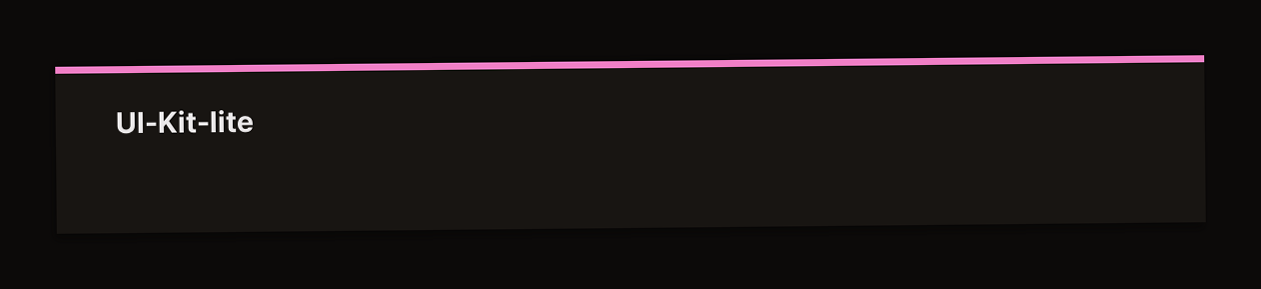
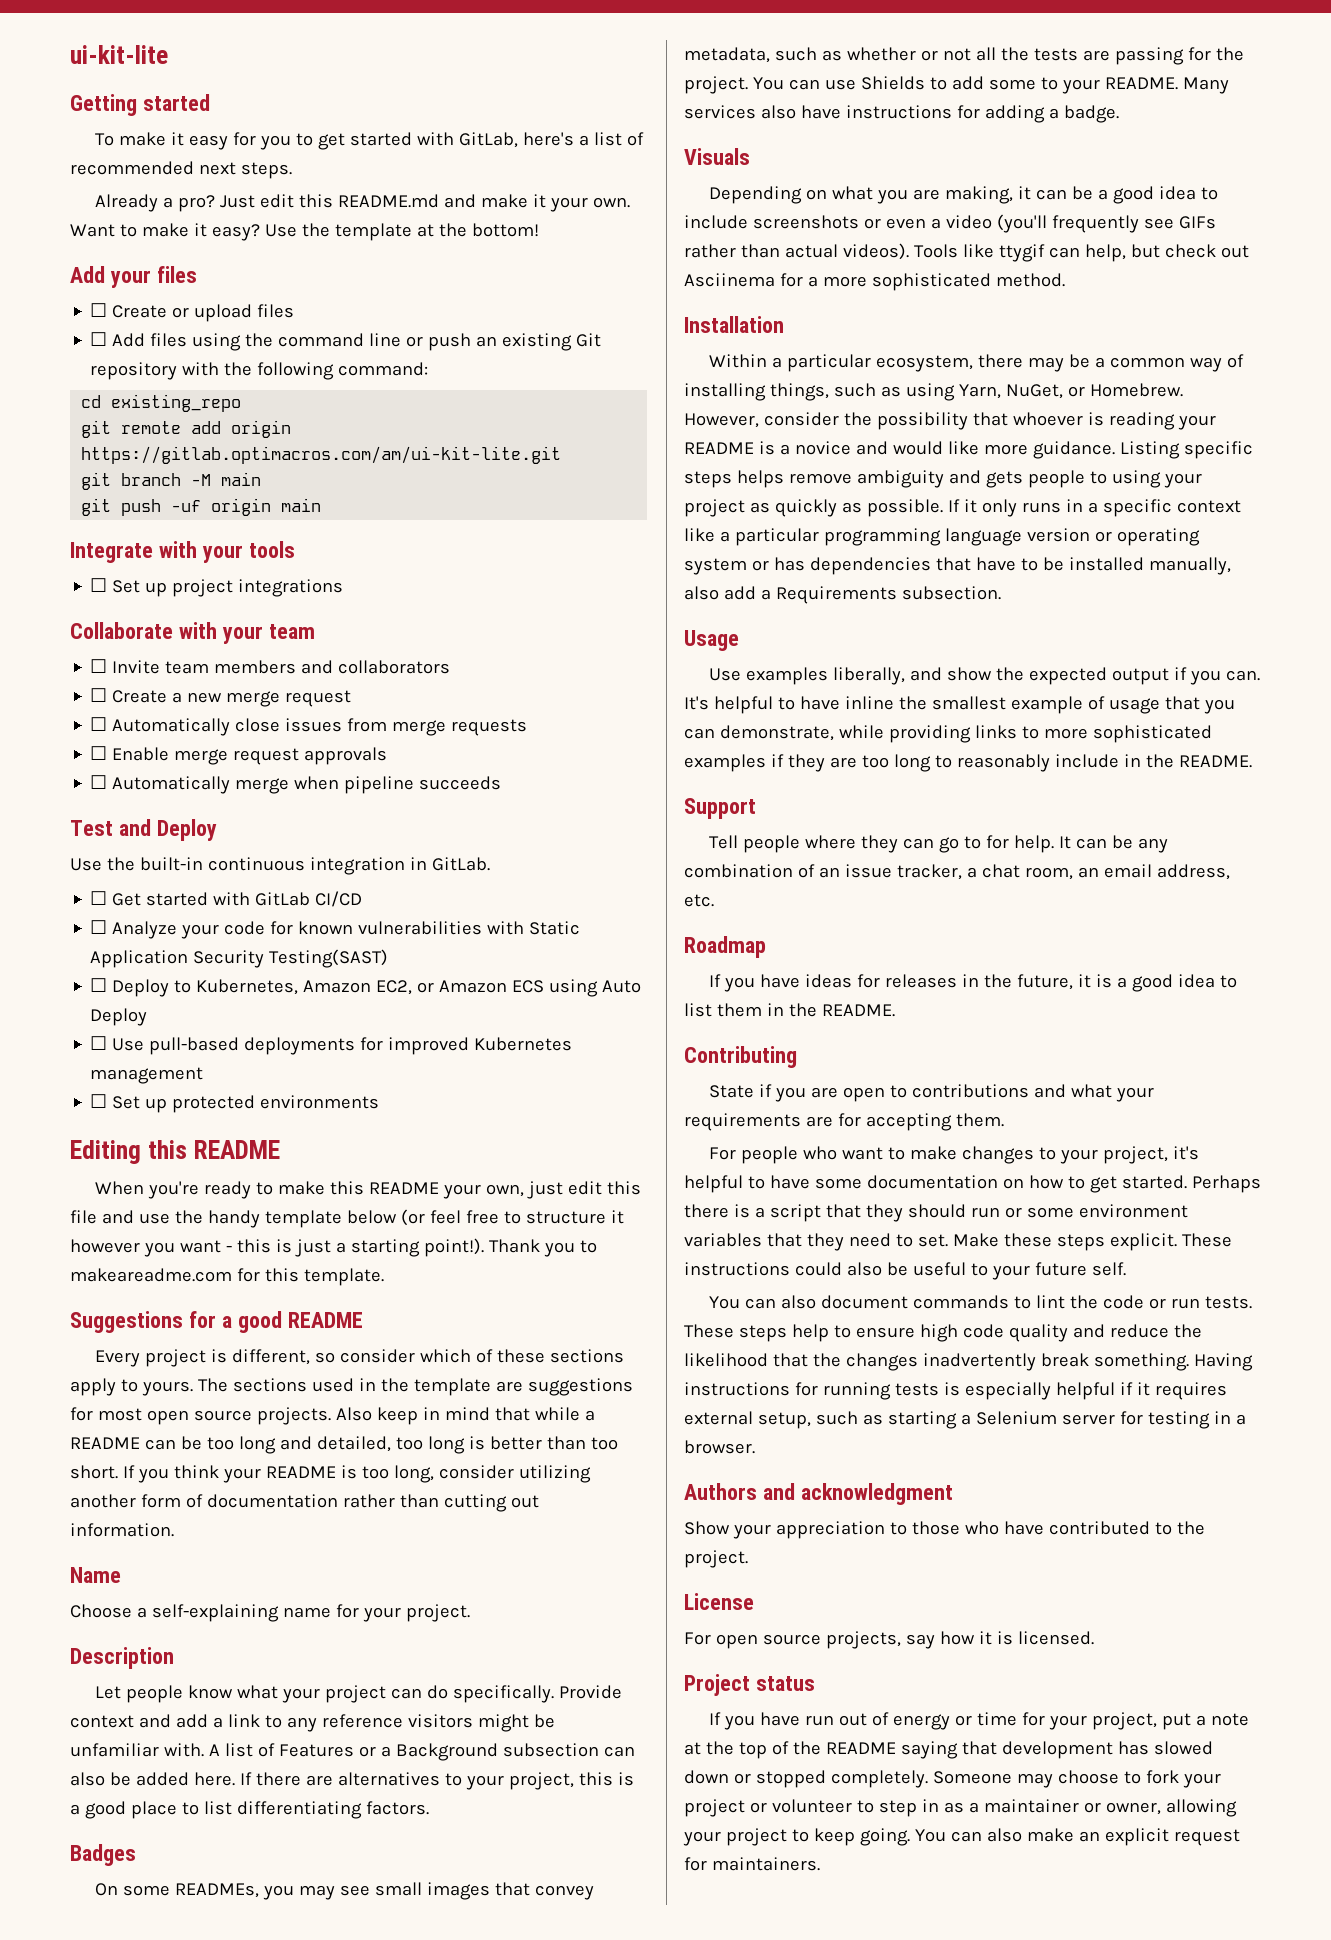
[115,108,254,135] UI-Kit-lite -> [70,45,168,64] [70,94,210,116] [95,132,645,150] [70,161,292,179] [95,194,631,212] [70,223,539,241] [70,266,197,288] [90,303,295,322] [90,332,602,351] [90,362,429,380] [81,394,242,412] [81,420,292,438] [81,446,562,464] [81,472,262,490] [81,498,322,516] [70,541,295,563] [90,578,344,597] [70,622,315,644] [90,659,451,674] [90,688,352,707] [90,717,528,736] [90,746,388,765] [90,775,502,794] [70,819,217,841] [70,857,490,875] [90,891,363,907] [90,920,581,939] [90,949,389,968] [90,978,642,997] [90,1008,148,1026] [90,1036,573,1055] [90,1067,204,1084] [90,1094,380,1113] [70,1140,280,1164] [95,1181,642,1199] [70,1209,624,1228] [70,1238,597,1257] [70,1268,384,1286] [70,1311,363,1333] [95,1349,625,1367] [70,1378,633,1396] [70,1407,595,1425] [70,1436,618,1454] [70,1465,591,1483] [70,1494,539,1512] [70,1523,174,1537] [70,1567,121,1583] [70,1604,470,1622] [70,1647,174,1669] [95,1685,623,1703] [70,1714,555,1732] [70,1743,635,1761] [70,1772,634,1790] [70,1801,429,1819] [70,1844,136,1866] [95,1882,595,1900] [684,47,1244,65] [684,76,1229,94] [684,105,1119,123] [684,148,750,165] [709,186,1219,204] [684,214,1216,233] [684,243,1249,262] [684,273,1065,291] [684,316,784,333] [709,354,1245,372] [684,383,1183,401] [684,412,1216,430] [684,441,1253,459] [684,470,1202,488] [684,499,1241,517] [684,528,1200,546] [684,557,1231,575] [684,586,1001,604] [684,630,739,651] [709,667,1261,685] [684,696,1235,714] [684,725,1212,743] [684,754,1252,772] [684,798,756,819] [709,835,1169,853] [684,864,1230,880] [684,894,714,907] [684,936,766,958] [709,974,1238,992] [684,1003,895,1017] [684,1046,797,1068] [709,1084,1155,1102] [684,1113,1004,1131] [709,1146,1200,1164] [684,1175,1261,1193] [684,1204,1188,1222] [684,1233,1232,1251] [684,1262,1126,1280] [709,1295,1253,1309] [684,1324,1202,1342] [684,1353,1253,1371] [684,1382,1227,1400] [684,1411,1246,1429] [684,1440,755,1454] [684,1483,953,1505] [684,1521,1205,1539] [684,1550,748,1568] [684,1593,754,1610] [684,1631,1094,1649] [684,1674,815,1696] [709,1712,1250,1730] [684,1741,1213,1759] [684,1770,1221,1788] [684,1799,1237,1817] [683,1828,1240,1846] [684,1857,820,1871] ui-kit-lite // Getting started // To make it easy for you to get started with GitLab, here's a list of recommended next steps. // Already a pro? Just edit this README.md and make it your own. Want to make it easy? Use the template at the bottom! // Add your files // ☐ Create or upload files // ☐ Add files using the command line or push an existing Git repository with the following command: // cd existing_repo // git remote add origin https://gitlab.optimacros.com/am/ui-kit-lite.git // git branch -M main // git push -uf origin main // Integrate with your tools // ☐ Set up project integrations // Collaborate with your team // ☐ Invite team members and collaborators // ☐ Create a new merge request // ☐ Automatically close issues from merge requests // ☐ Enable merge request approvals // ☐ Automatically merge when pipeline succeeds // Test and Deploy // Use the built-in continuous integration in GitLab. // ☐ Get started with GitLab CI/CD // ☐ Analyze your code for known vulnerabilities with Static Application Security Testing(SAST) // ☐ Deploy to Kubernetes, Amazon EC2, or Amazon ECS using Auto Deploy // ☐ Use pull-based deployments for improved Kubernetes management // ☐ Set up protected environments // Editing this README // When you're ready to make this README your own, just edit this file and use the handy template below (or feel free to structure it however you want - this is just a starting point!). Thank you to makeareadme.com for this template. // Suggestions for a good README // Every project is different, so consider which of these sections apply to yours. The sections used in the template are suggestions for most open source projects. Also keep in mind that while a README can be too long and detailed, too long is better than too short. If you think your README is too long, consider utilizing another form of documentation rather than cutting out information. // Name // Choose a self-explaining name for your project. // Description // Let people know what your project can do specifically. Provide context and add a link to any reference visitors might be unfamiliar with. A list of Features or a Background subsection can also be added here. If there are alternatives to your project, this is a good place to list differentiating factors. // Badges // On some READMEs, you may see small images that convey metadata, such as whether or not all the tests are passing for the project. You can use Shields to add some to your README. Many services also have instructions for adding a badge. // Visuals // Depending on what you are making, it can be a good idea to include screenshots or even a video (you'll frequently see GIFs rather than actual videos). Tools like ttygif can help, but check out Asciinema for a more sophisticated method. // Installation // Within a particular ecosystem, there may be a common way of installing things, such as using Yarn, NuGet, or Homebrew. However, consider the possibility that whoever is reading your README is a novice and would like more guidance. Listing specific steps helps remove ambiguity and gets people to using your project as quickly as possible. If it only runs in a specific context like a particular programming language version or operating system or has dependencies that have to be installed manually, also add a Requirements subsection. // Usage // Use examples liberally, and show the expected output if you can. It's helpful to have inline the smallest example of usage that you can demonstrate, while providing links to more sophisticated examples if they are too long to reasonably include in the README. // Support // Tell people where they can go to for help. It can be any combination of an issue tracker, a chat room, an email address, etc. // Roadmap // If you have ideas for releases in the future, it is a good idea to list them in the README. // Contributing // State if you are open to contributions and what your requirements are for accepting them. // For people who want to make changes to your project, it's helpful to have some documentation on how to get started. Perhaps there is a script that they should run or some environment variables that they need to set. Make these steps explicit. These instructions could also be useful to your future self. // You can also document commands to lint the code or run tests. These steps help to ensure high code quality and reduce the likelihood that the changes inadvertently break something. Having instructions for running tests is especially helpful if it requires external setup, such as starting a Selenium server for testing in a browser. // Authors and acknowledgment // Show your appreciation to those who have contributed to the project. // License // For open source projects, say how it is licensed. // Project status // If you have run out of energy or time for your project, put a note at the top of the README saying that development has slowed down or stopped completely. Someone may choose to fork your project or volunteer to step in as a maintainer or owner, allowing your project to keep going. You can also make an explicit request for maintainers.

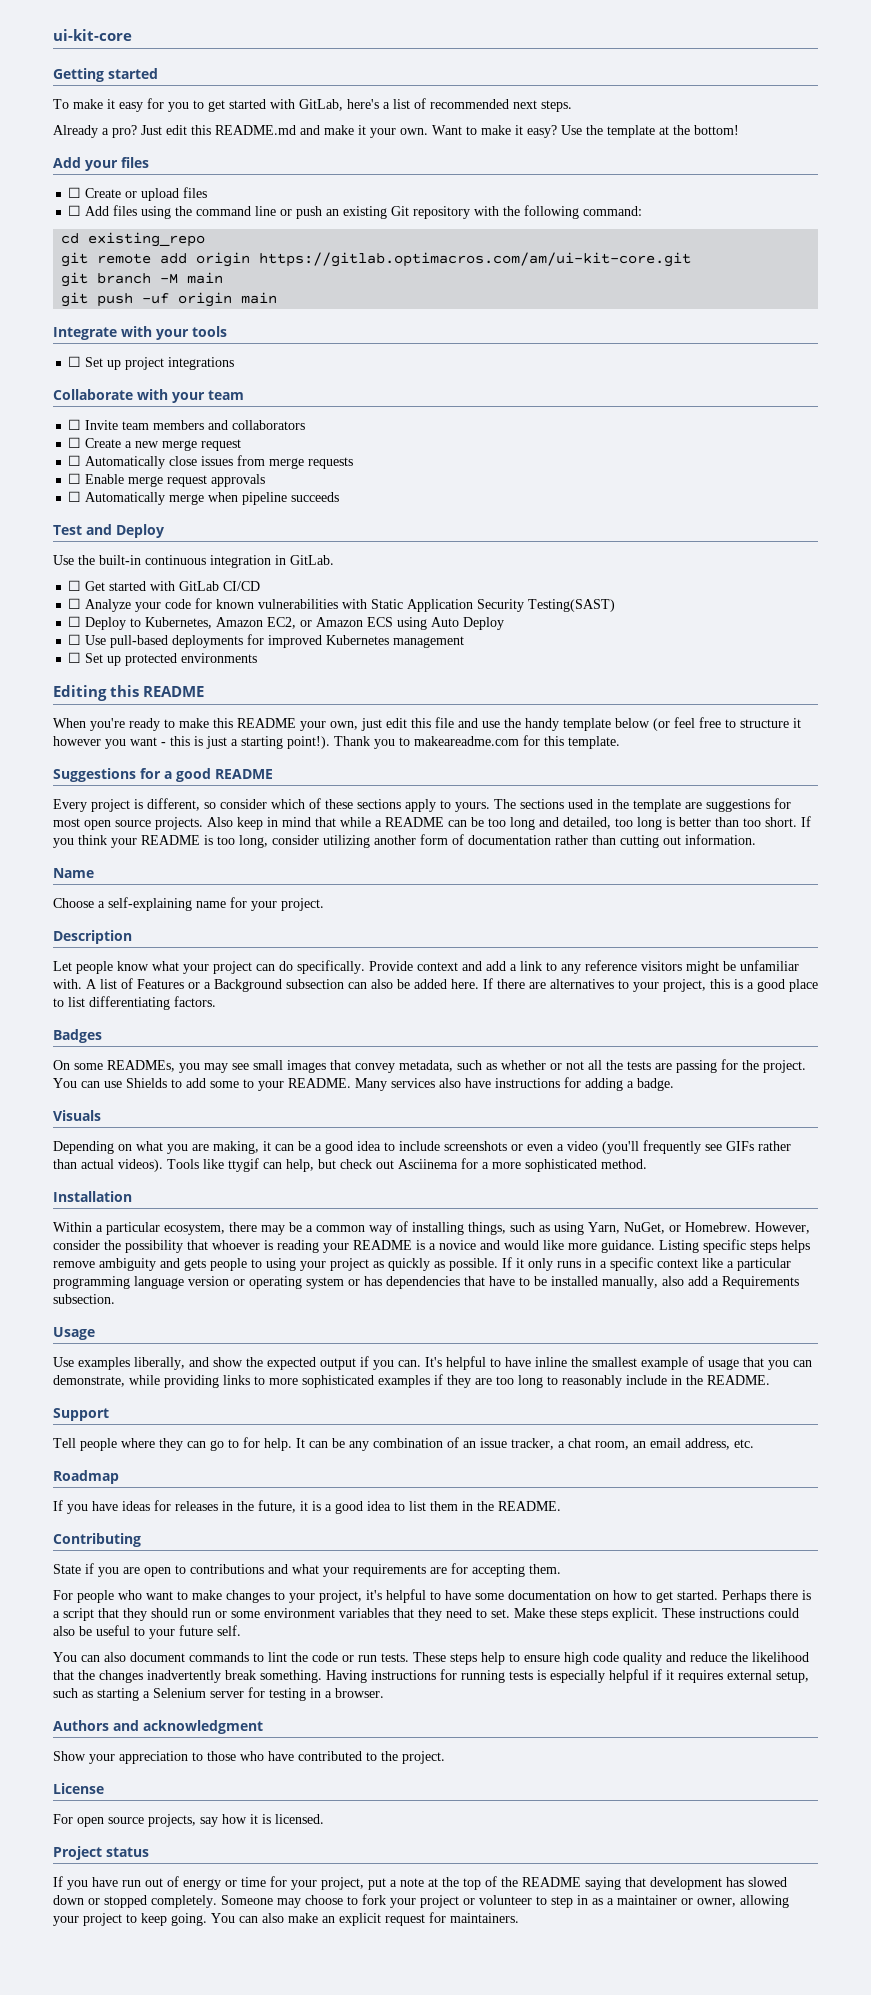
[70,45,168,64] ui-kit-lite -> [53,29,132,41] ui-kit-core
[81,446,562,464] https://gitlab.optimacros.com/am/ui-kit-lite.git -> [259,252,692,267] https://gitlab.optimacros.com/am/ui-kit-core.git

